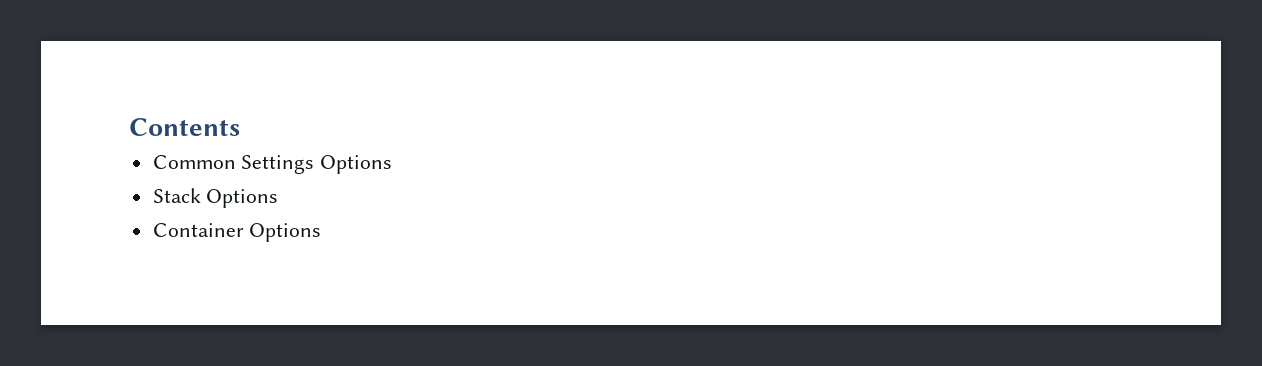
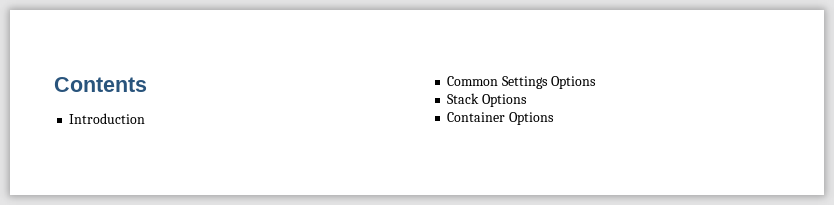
(240, 127) none -> [69,113,146,124] // Introduction

